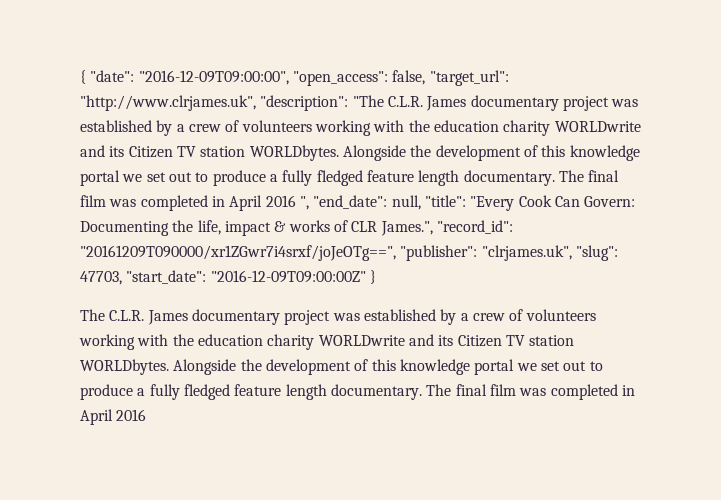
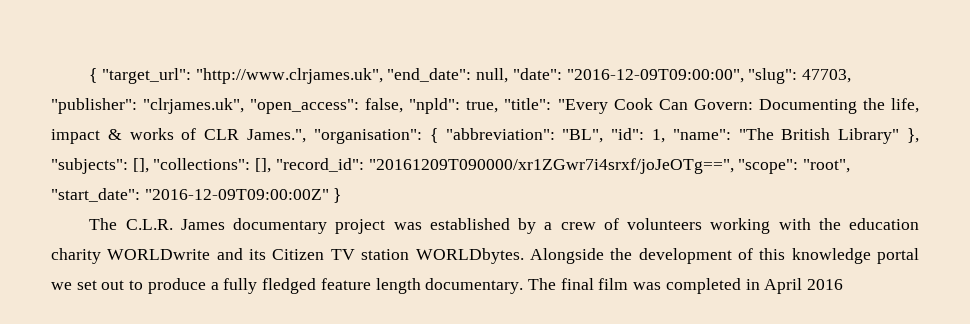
[80,70,509,86] [80,95,639,111] [80,120,641,136] [80,145,640,161] [80,170,620,186] [80,195,421,211] { "date": "2016-12-09T09:00:00", "open_access": false, "target_url": "http://www.clrjames.uk", "description": "The C.L.R. James documentary project was established by a crew of volunteers working with the education charity WORLDwrite and its Citizen TV station WORLDbytes. Alongside the development of this knowledge portal we set out to produce a fully fledged feature length documentary. The final film was completed in April 2016 ", "end_date": null, -> [89,68,852,84] [51,98,499,114] { "target_url": "http://www.clrjames.uk", "end_date": null, "date": "2016-12-09T09:00:00", "slug": 47703, "publisher": "clrjames.uk", "open_access": false, "npld": true,
[436,220,513,234] [80,245,618,261] [80,271,122,285] "record_id": "20161209T090000/xr1ZGwr7i4srxf/joJeOTg==", "publisher": "clrjames.uk", "slug": 47703, -> [313,128,919,144] [51,158,851,174] "organisation": { "abbreviation": "BL", "id": 1, "name": "The British Library" }, "subjects": [], "collections": [], "record_id": "20161209T090000/xr1ZGwr7i4srxf/joJeOTg==", "scope": "root",

